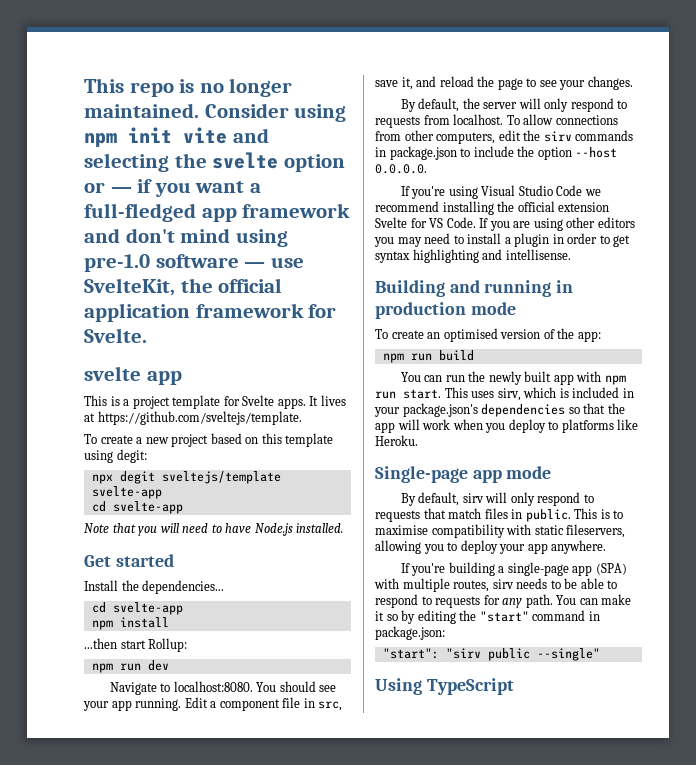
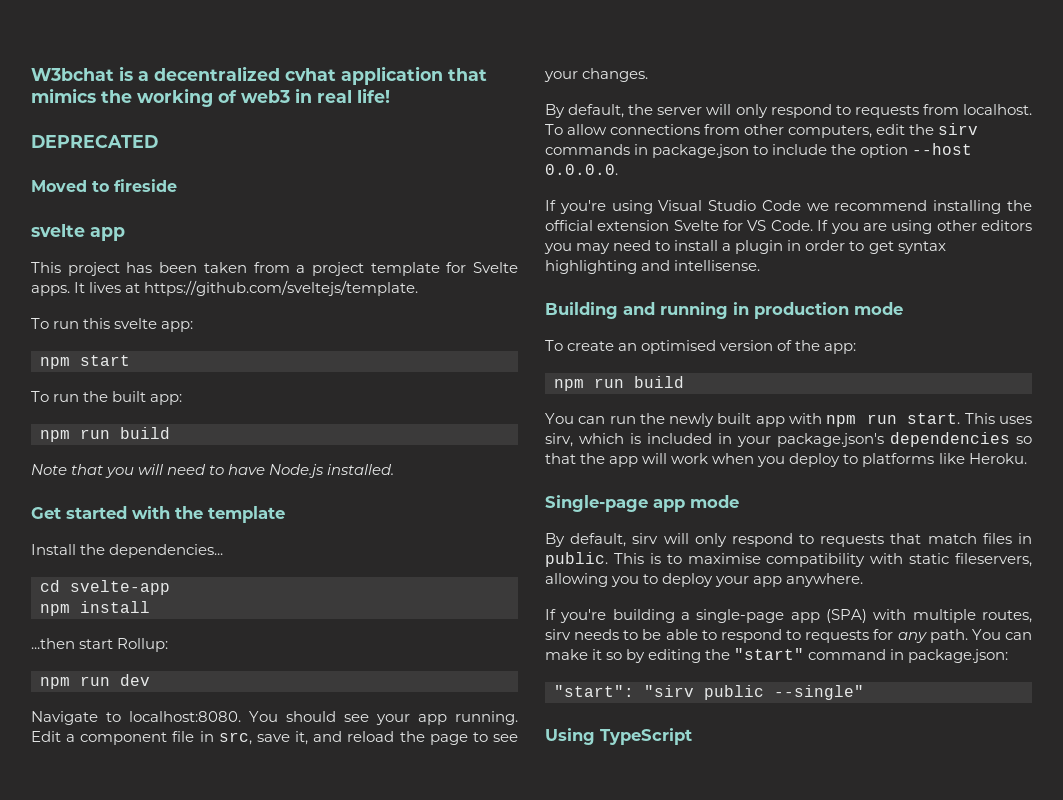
[84,78,293,97] [84,103,347,122] [84,127,269,147] [84,152,345,172] [84,179,261,197] [84,203,351,222] [84,228,288,247] [84,254,304,272] [84,278,283,296] [84,303,337,322] [84,328,147,343] [84,366,182,385] [84,395,120,406] This repo is no longer maintained. Consider using npm init vite and selecting the svelte option or — if you want a full-fledged app framework and don't mind using pre-1.0 software — use SvelteKit, the official application framework for Svelte. // svelte app // This is -> [31,66,487,85] [31,88,390,107] [31,135,158,148] [31,179,177,192] [31,224,125,241] [31,262,290,276] W3bchat is a decentralized cvhat application that mimics the working of web3 in real life! // DEPRECATED // Moved to fireside // svelte app // This project has been taken from
[100,433,334,447] [84,449,147,463] [91,471,281,484] [91,486,162,499] [91,501,183,514] create a new project based on this template using degit: // npx degit sveltejs/template svelte-app // cd svelte-app -> [53,318,194,332] [40,355,130,369] [31,391,183,405] [40,427,170,442] run this svelte app: // npm start // To run the built app: // npm run build
(174, 560) none -> [132,506,285,523] with the template

